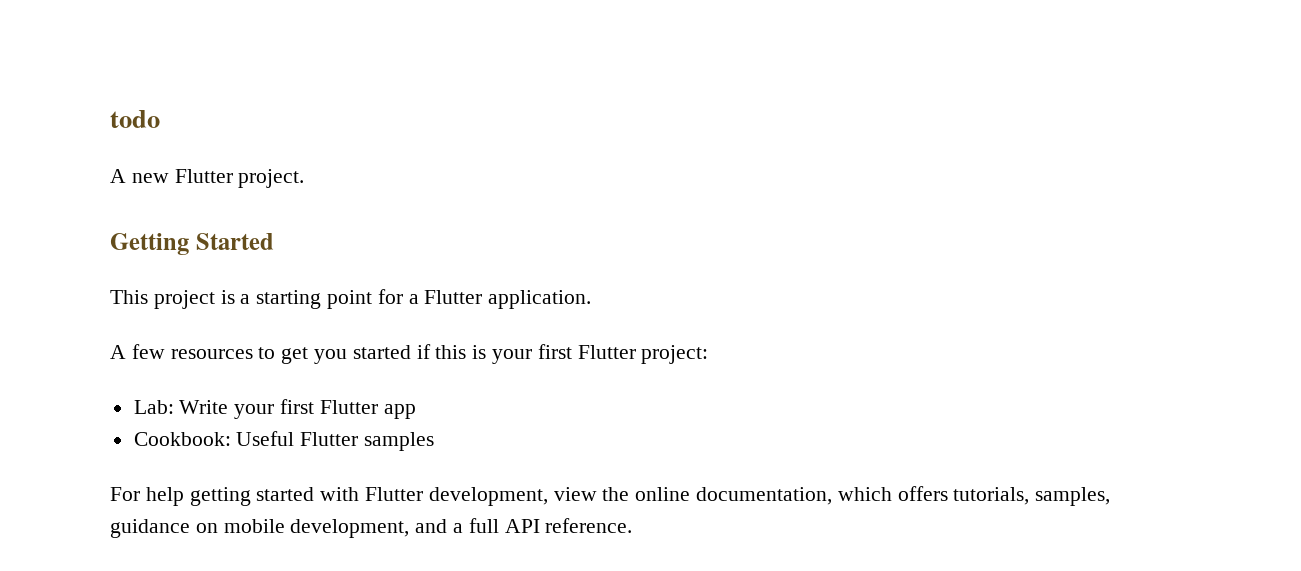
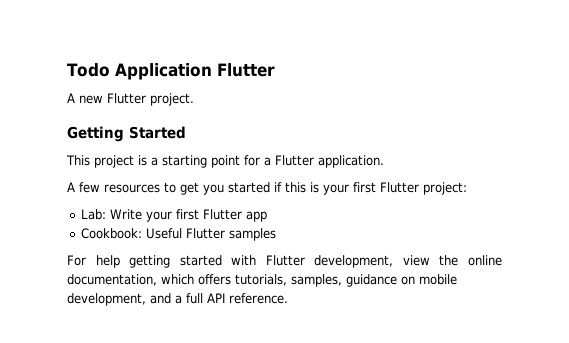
[110,110,160,128] todo -> [67,63,275,80] Todo Application Flutter

